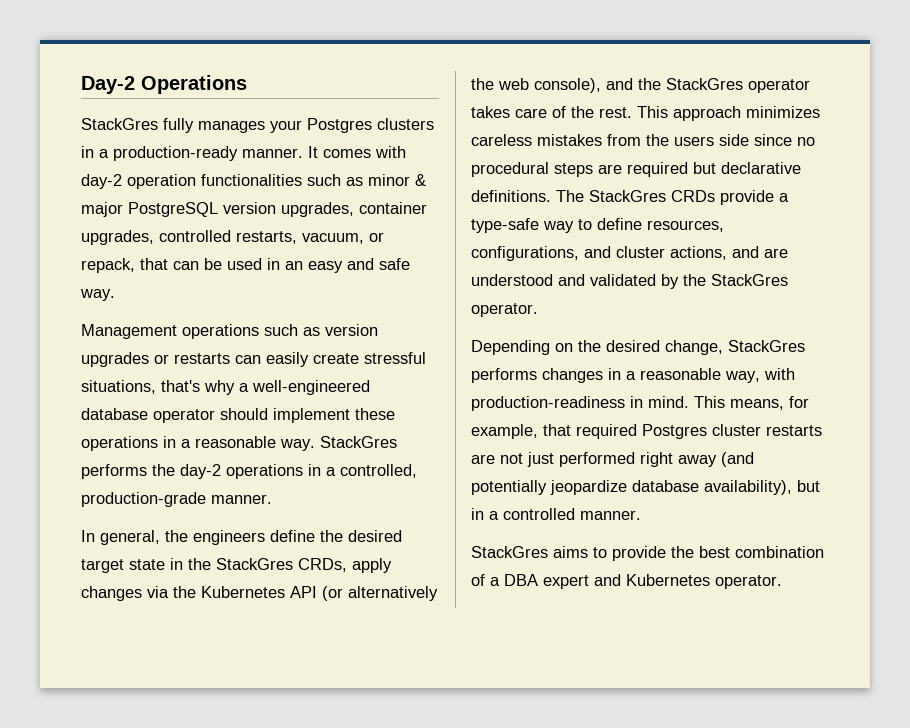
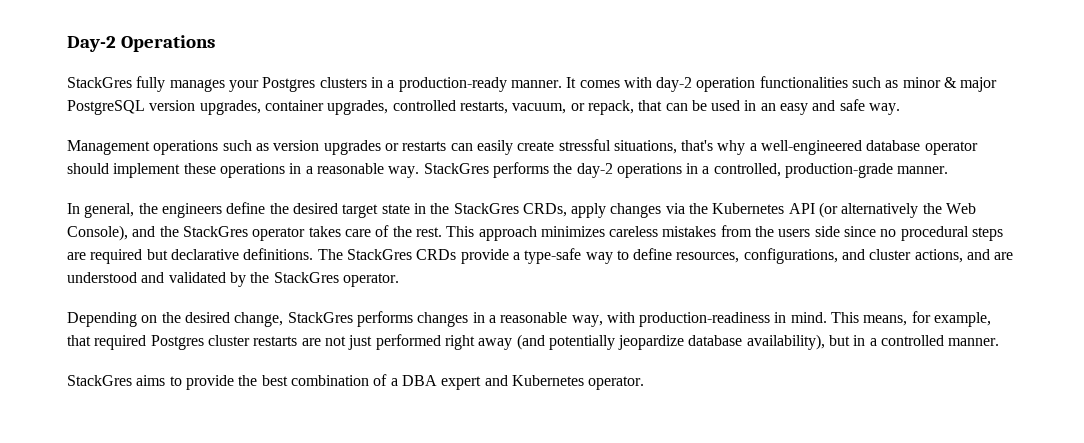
[498,78,601,93] web console), -> [946,203,977,214] [67,225,128,241] Web Console),

